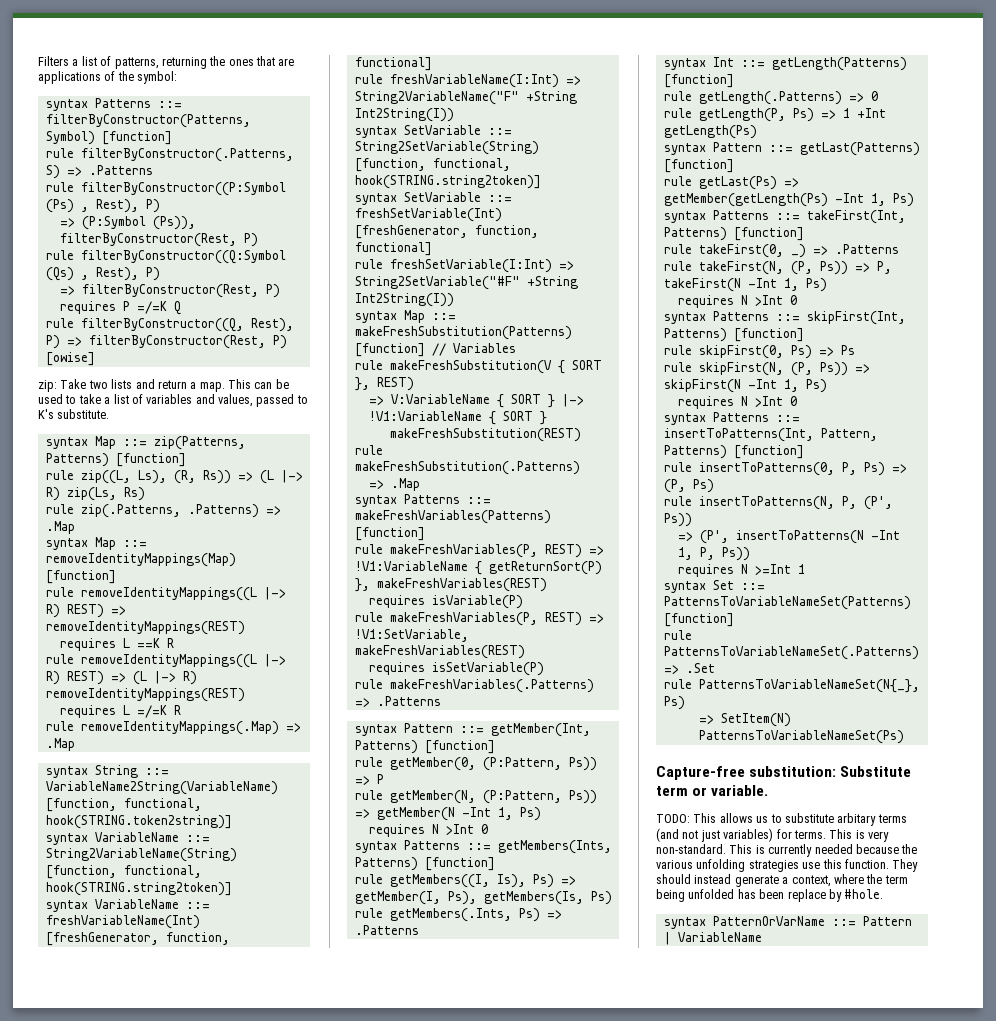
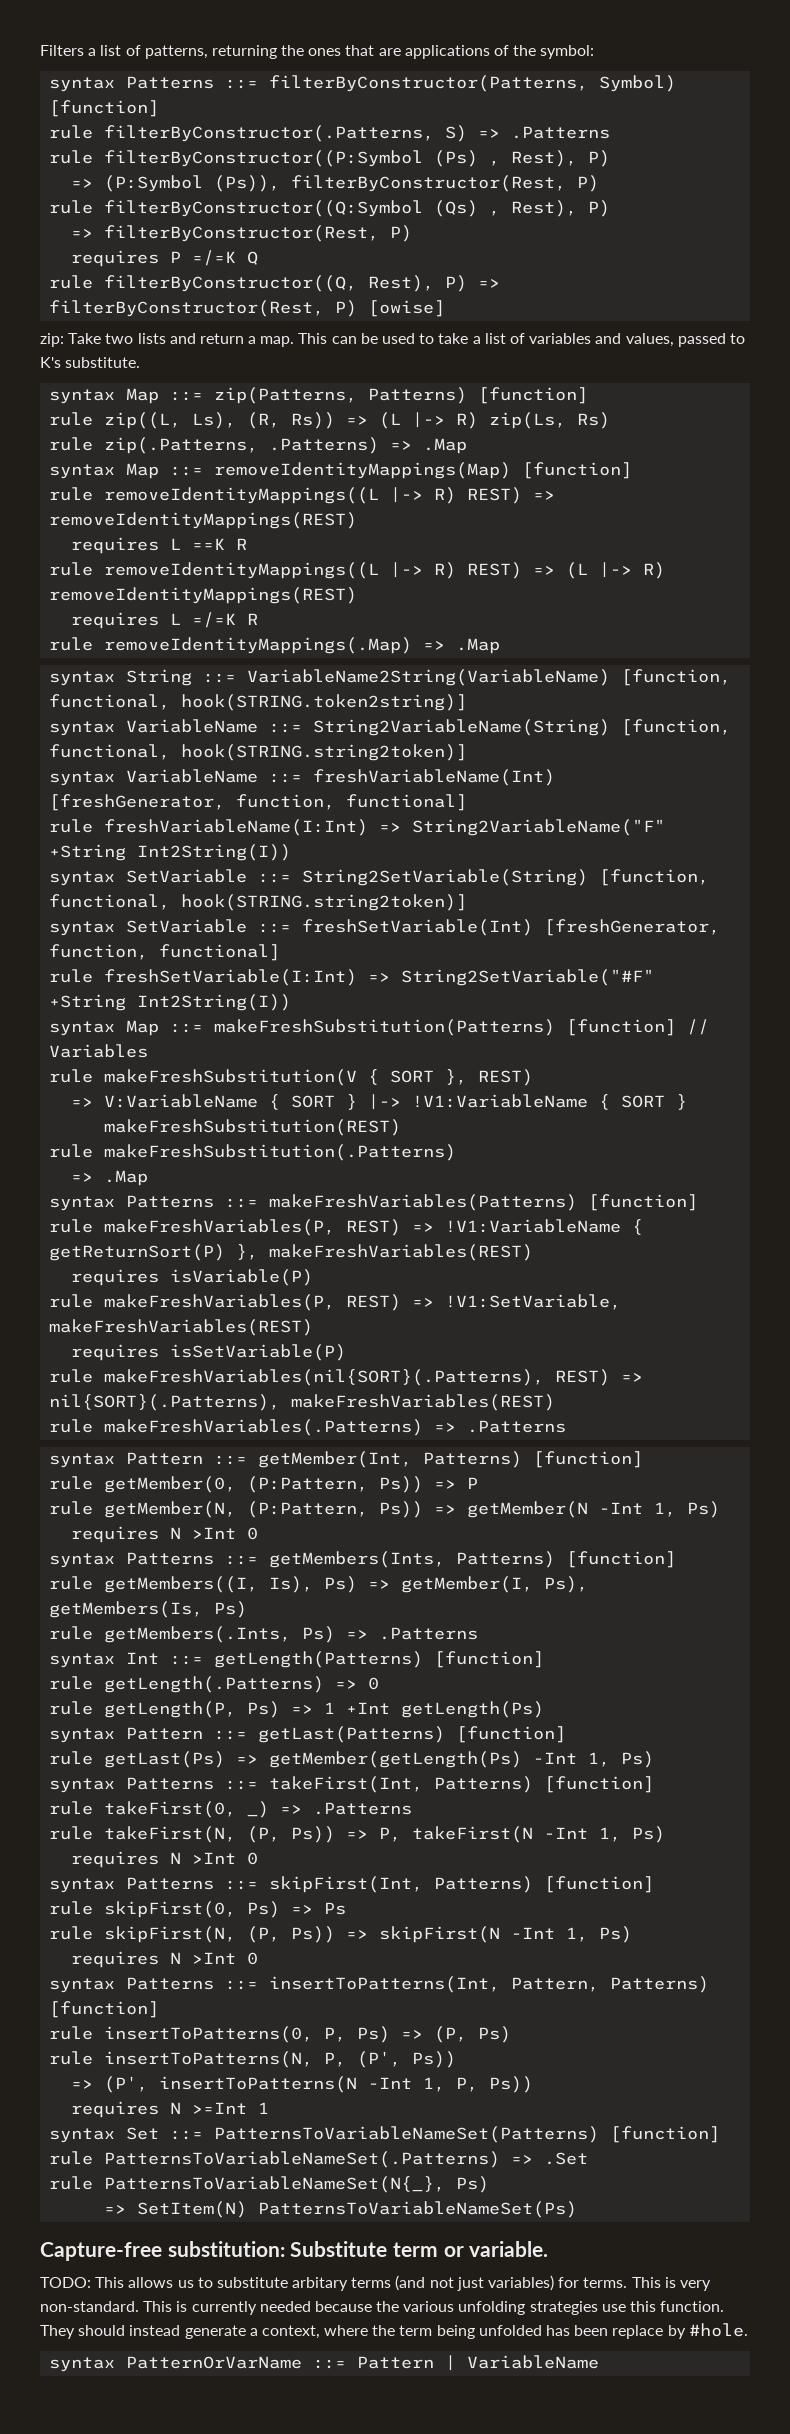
(544, 669) none -> [49,1369,644,1386] [49,1394,556,1411] // rule makeFreshVariables(nil{SORT}(.Patterns), REST) => nil{SORT}(.Patterns), makeFreshVariables(REST)

